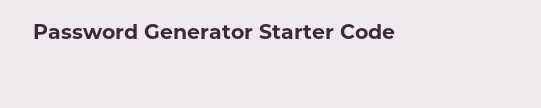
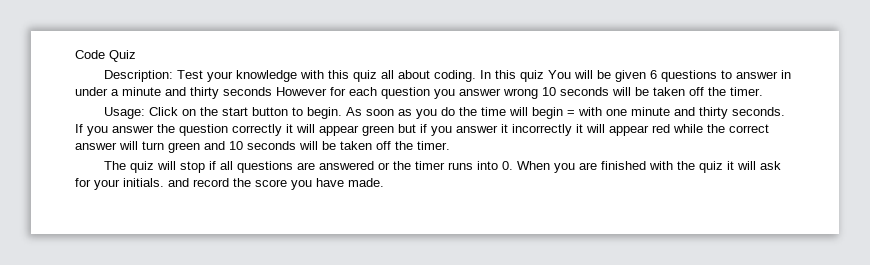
[33,24,395,39] Password Generator Starter Code -> [75,50,136,62] [104,70,792,82] [75,87,763,99] [104,107,786,119] [75,124,769,136] [75,141,450,153] [104,161,782,173] [75,178,384,190] Code Quiz // Description: Test your knowledge with this quiz all about coding. In this quiz You will be given 6 questions to answer in under a minute and thirty seconds However for each question you answer wrong 10 seconds will be taken off the timer. // Usage: Click on the start button to begin. As soon as you do the time will begin = with one minute and thirty seconds. If you answer the question correctly it will appear green but if you answer it incorrectly it will appear red while the correct answer will turn green and 10 seconds will be taken off the timer. // The quiz will stop if all questions are answered or the timer runs into 0. When you are finished with the quiz it will ask for your initials. and record the score you have made.

